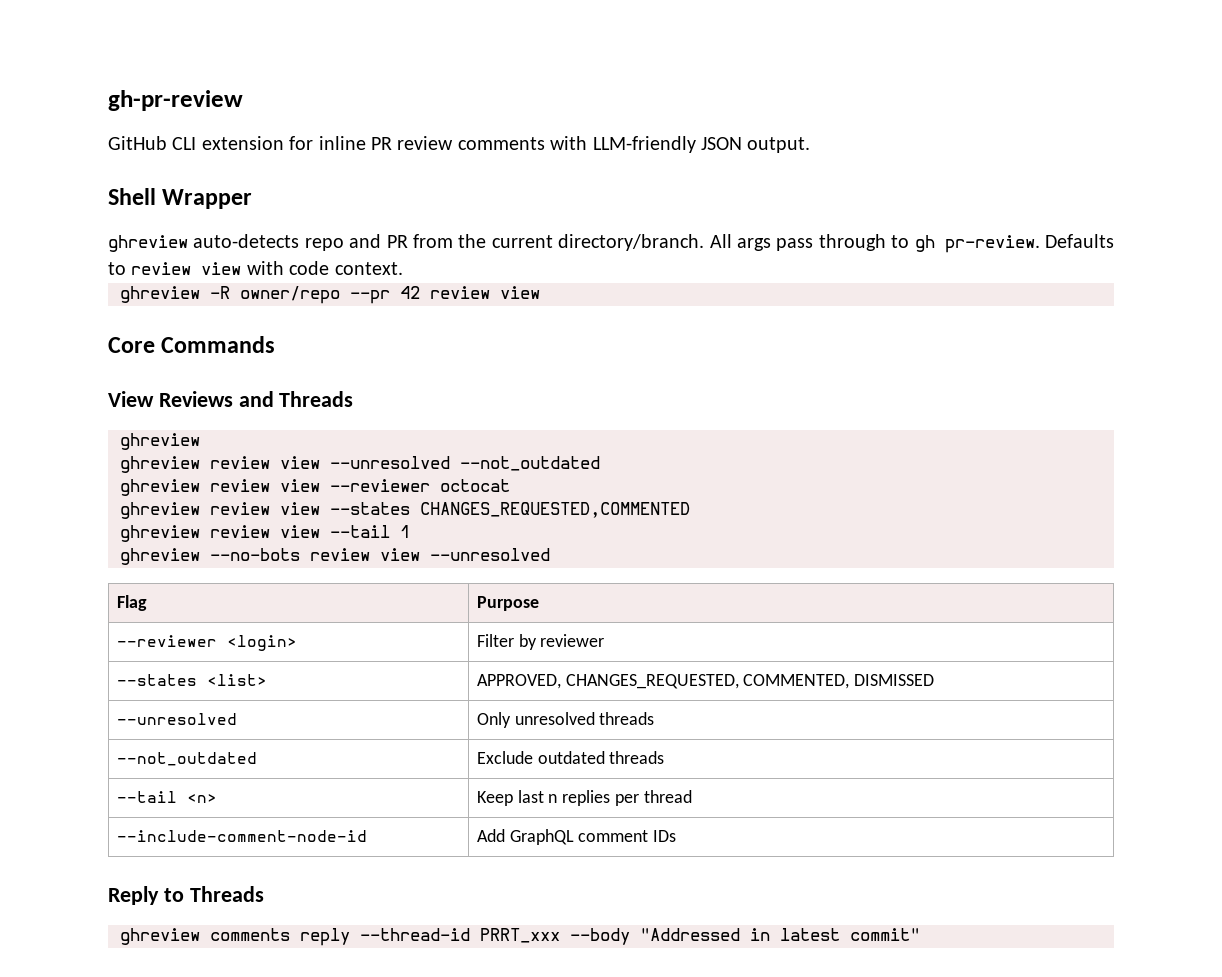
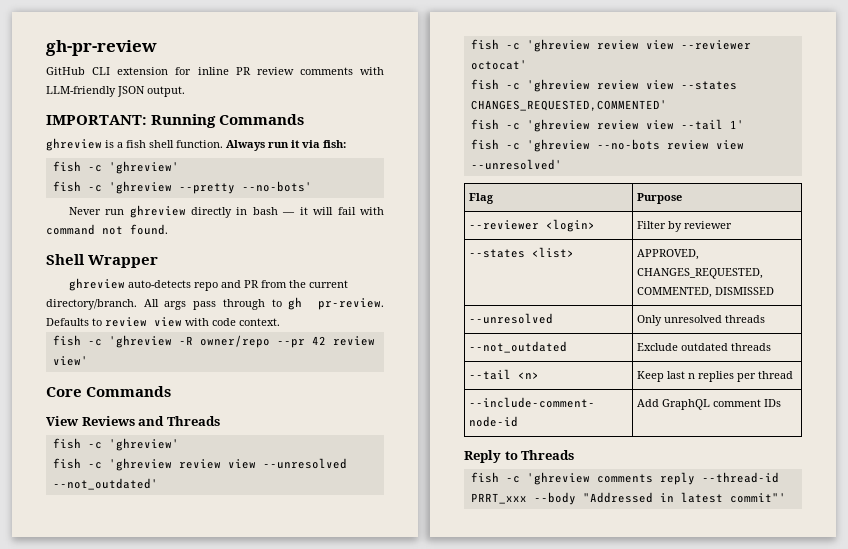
(811, 145) none -> [46,114,305,128] [46,138,346,151] [52,161,179,174] [52,181,312,194] [68,205,385,218] [46,224,168,235] // IMPORTANT: Running Commands // ghreview is a fish shell function. Always run it via fish: // fish -c 'ghreview' // fish -c 'ghreview --pretty --no-bots' // Never run ghreview directly in bash — it will fail with command not found.
[120,286,200,303] ghreview -> [52,335,172,348] fish -c 'ghreview
[500,286,540,299] view -> [52,356,88,366] view'
[120,433,200,450] [120,456,600,473] [120,479,510,496] [120,502,690,519] [120,525,410,542] [120,548,200,565] ghreview // ghreview review view --unresolved --not_outdated // ghreview review view --reviewer octocat // ghreview review view --states CHANGES_REQUESTED,COMMENTED // ghreview review view --tail 1 // ghreview -> [52,438,179,451] [52,458,347,471] [52,478,158,490] [470,39,751,52] [470,60,527,70] [470,79,737,92] [470,100,667,111] [470,119,744,132] [470,139,590,152] fish -c 'ghreview' // fish -c 'ghreview review view --unresolved --not_outdated' // fish -c 'ghreview review view --reviewer octocat' // fish -c 'ghreview review view --states CHANGES_REQUESTED,COMMENTED' // fish -c 'ghreview review view --tail 1' // fish -c 'ghreview
[430,548,550,561] --unresolved -> [470,159,562,170] --unresolved'
[120,928,200,945] ghreview -> [470,472,590,485] fish -c 'ghreview
[850,928,920,941] commit" -> [729,493,786,503] commit"'

